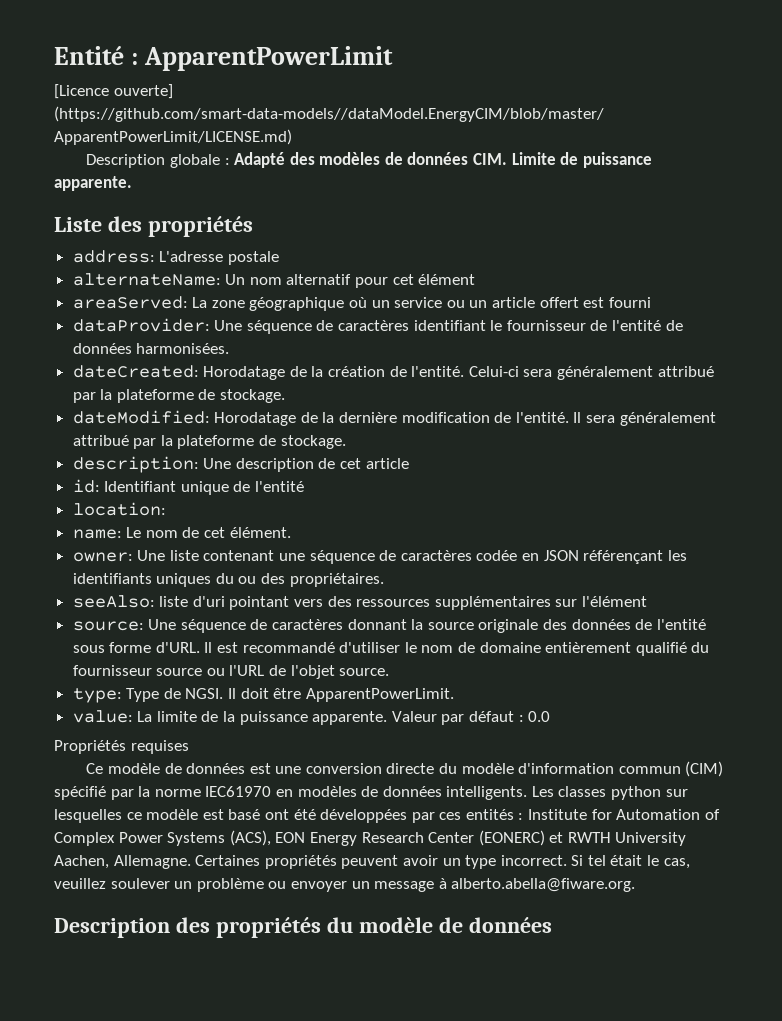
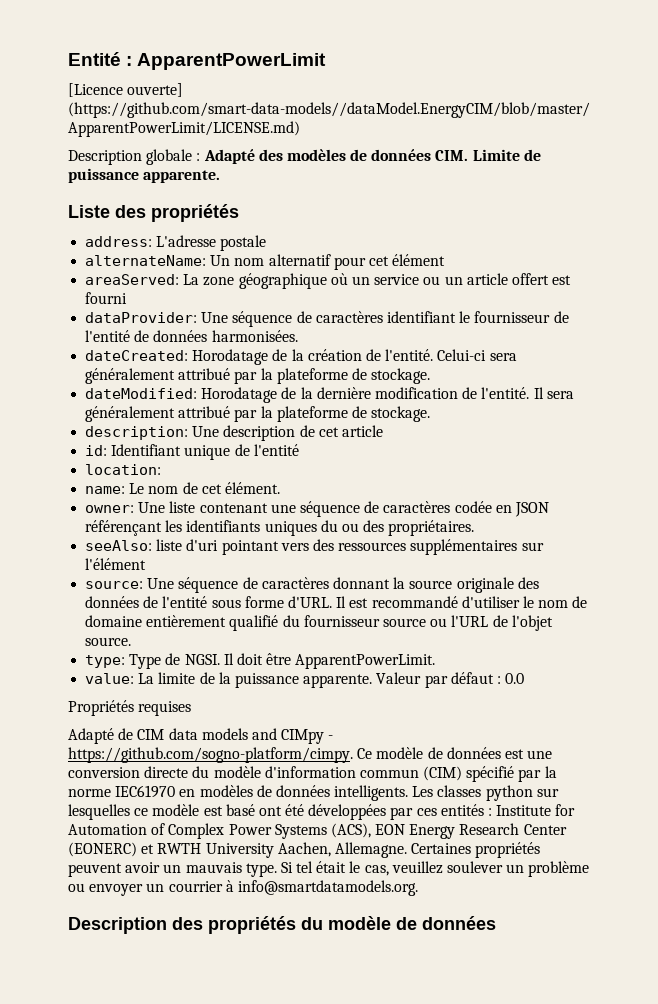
(189, 747) none -> [68,728,334,744] [68,747,353,763] Adapté de CIM data models and CIMpy - https://github.com/sogno-platform/cimpy.
[465,855,567,869] type incorrect. -> [185,862,277,877] mauvais type.
[374,878,636,892] message à alberto.abella@fiware.org. -> [168,880,418,896] courrier à info@smartdatamodels.org.

